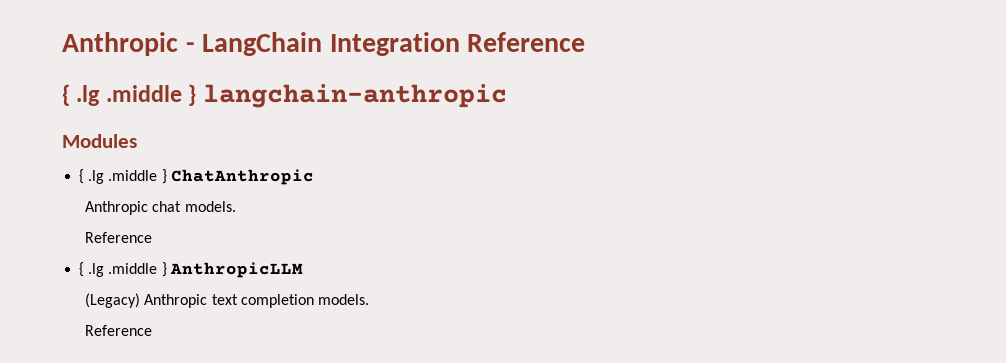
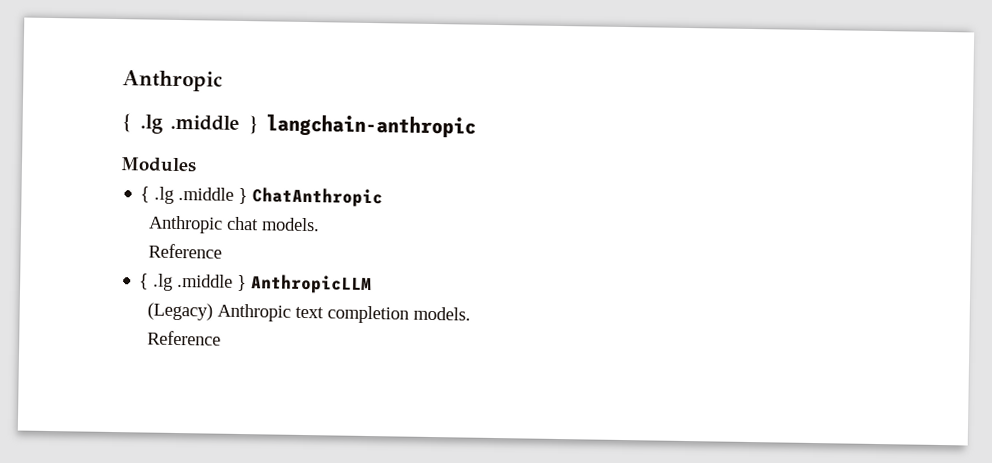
[62,32,586,56] Anthropic - LangChain Integration Reference -> [122,70,223,92] Anthropic

